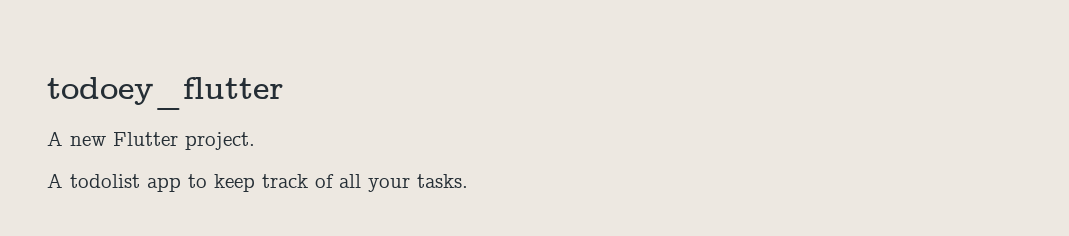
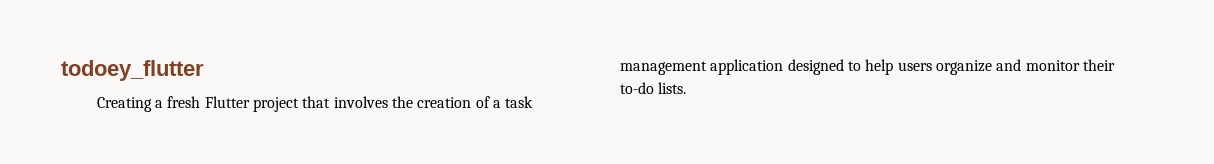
[47,131,255,150] [47,173,468,192] A new Flutter project. // A todolist app to keep track of all your tasks. -> [96,96,534,112] [620,59,1115,75] [620,82,687,94] Creating a fresh Flutter project that involves the creation of a task management application designed to help users organize and monitor their to-do lists.

